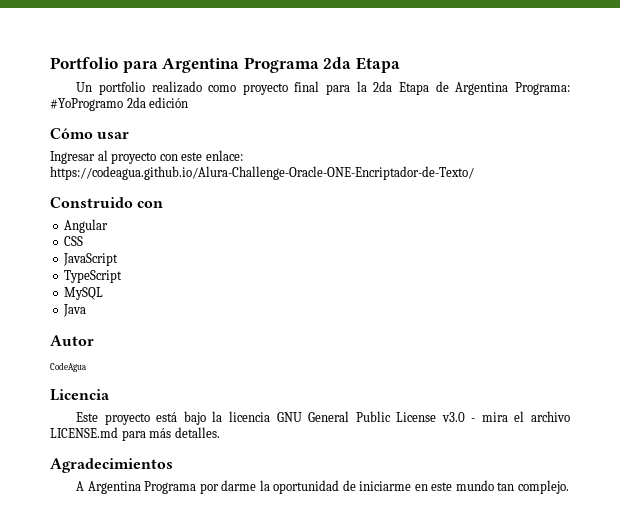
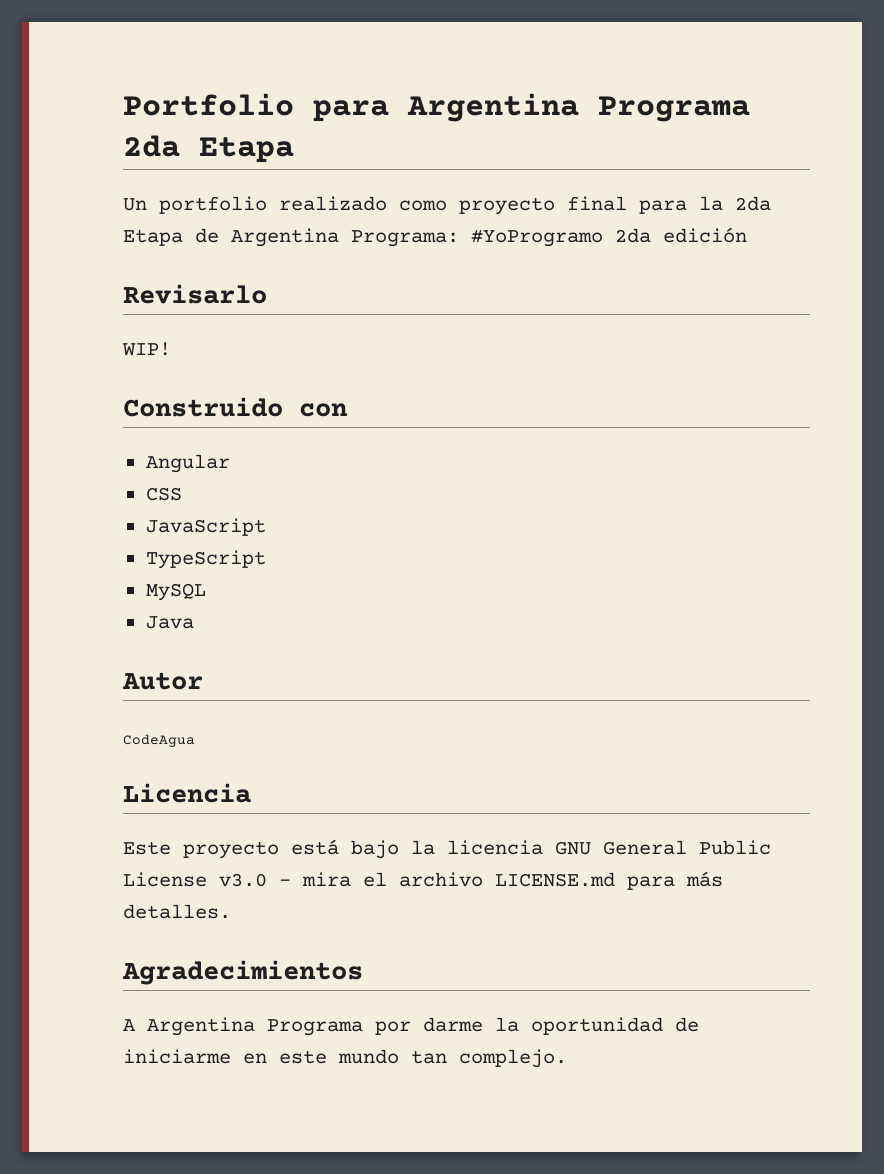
[50,128,130,139] [50,150,243,164] [50,166,474,180] Cómo usar // Ingresar al proyecto con este enlace: https://codeagua.github.io/Alura-Challenge-Oracle-ONE-Encriptador-de-Texto/ -> [123,284,267,304] [122,342,171,356] Revisarlo // WIP!

